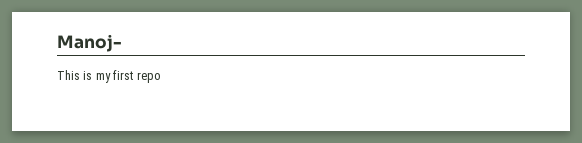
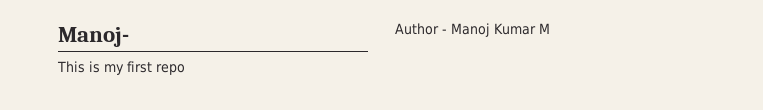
(161, 77) none -> [395,23,550,37] // Author - Manoj Kumar M

